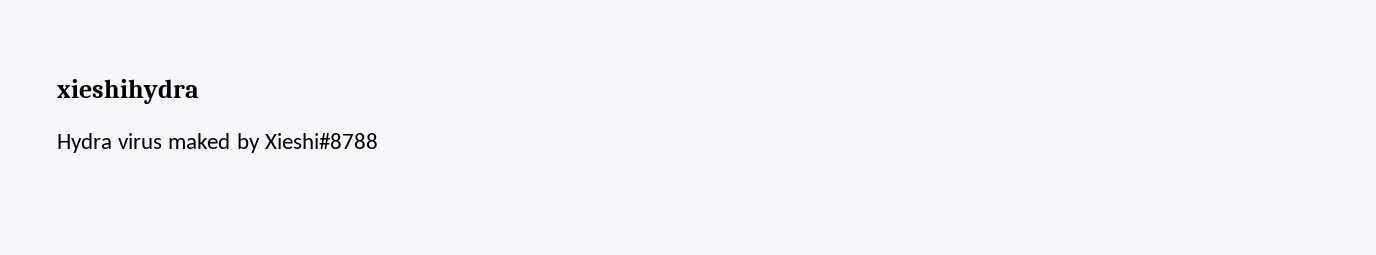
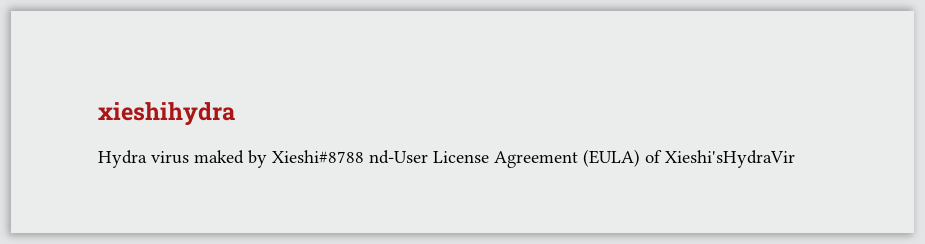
(378, 141) none -> [369,149,795,168] nd-User License Agreement (EULA) of Xieshi'sHydraVir

